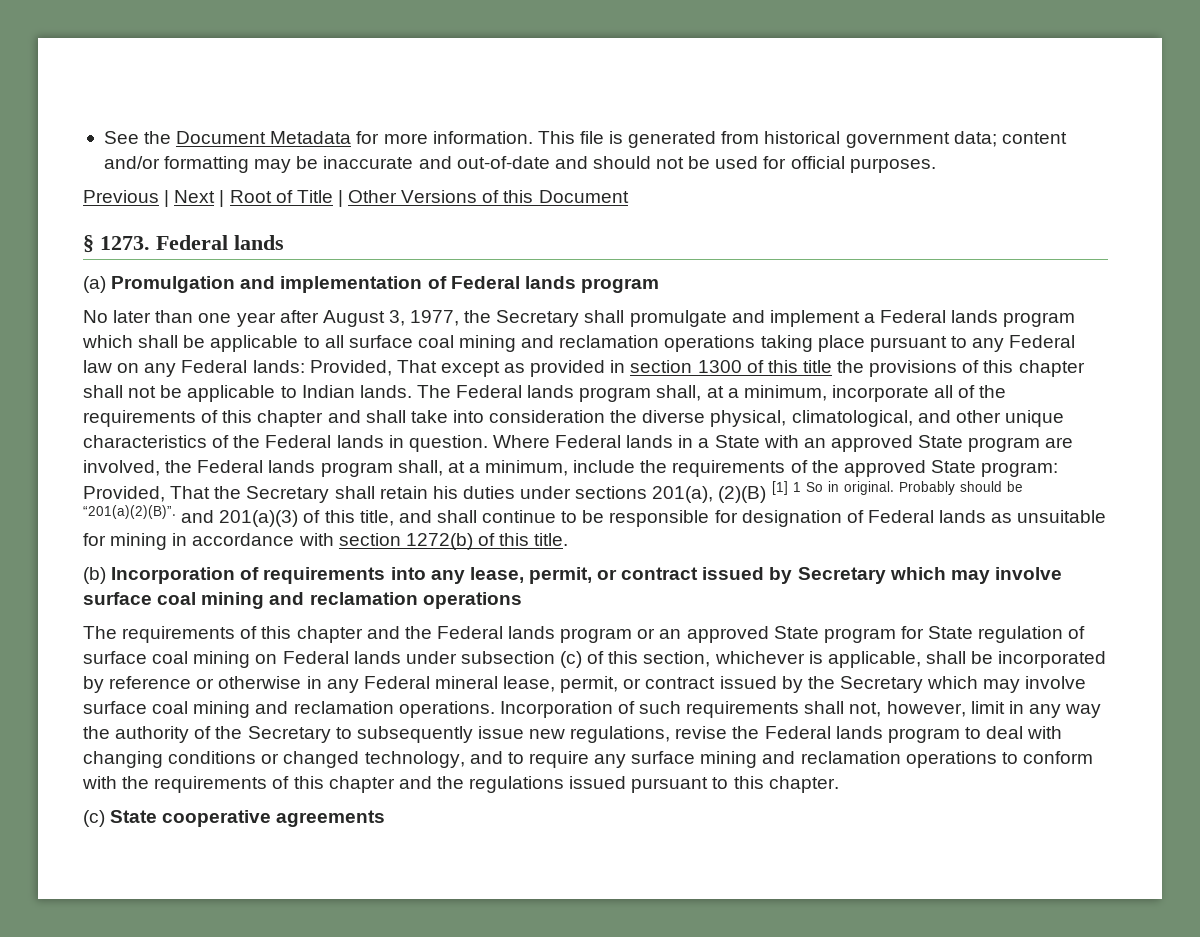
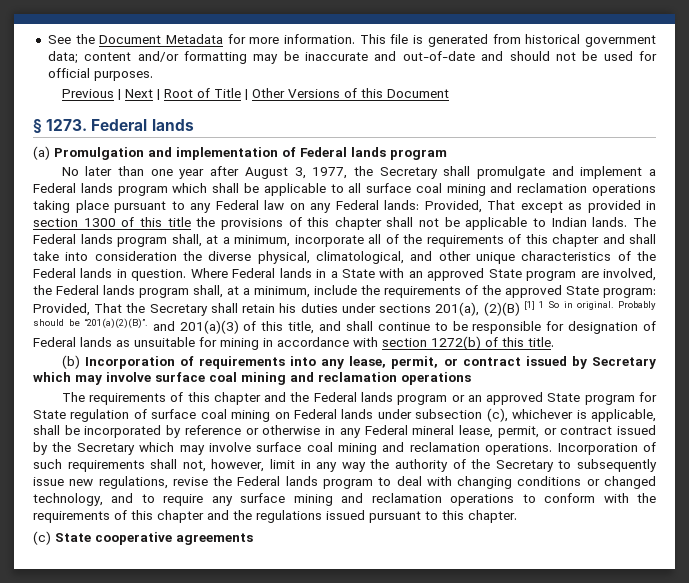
[560,651,711,668] (c) of this section, -> [486,408,508,422] (c),

